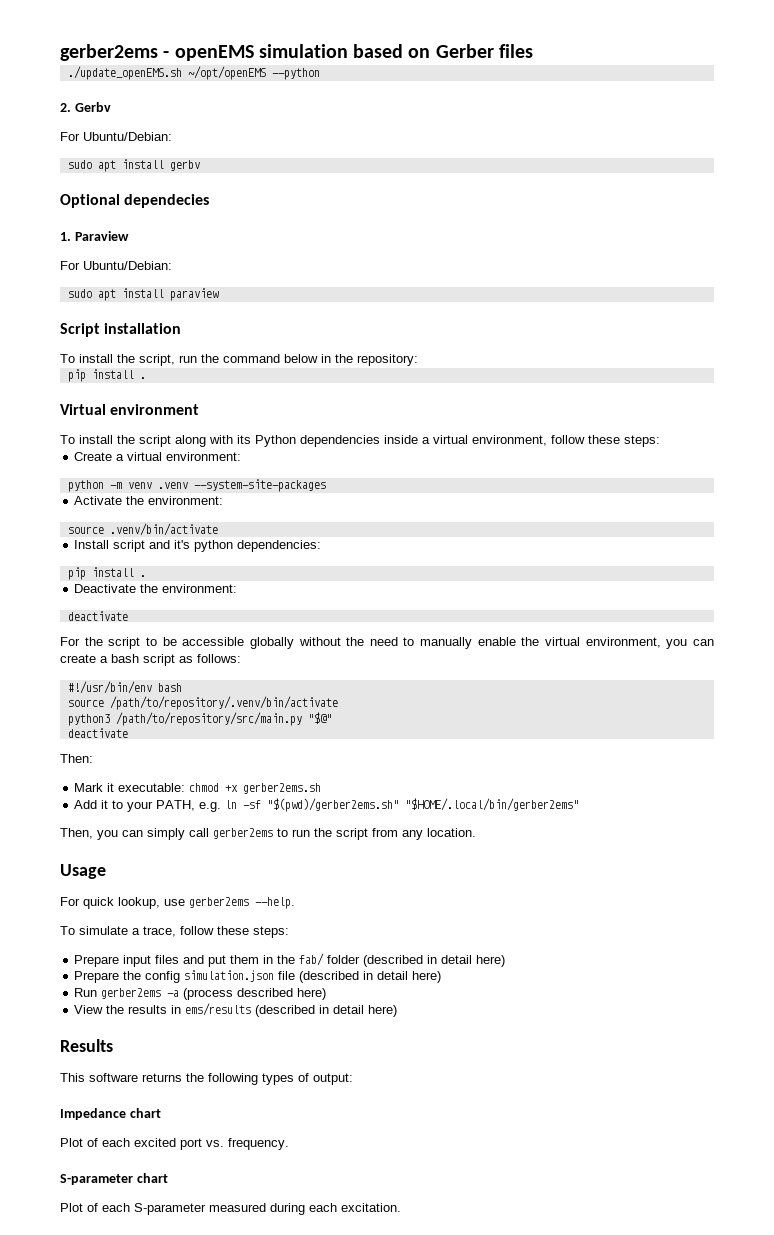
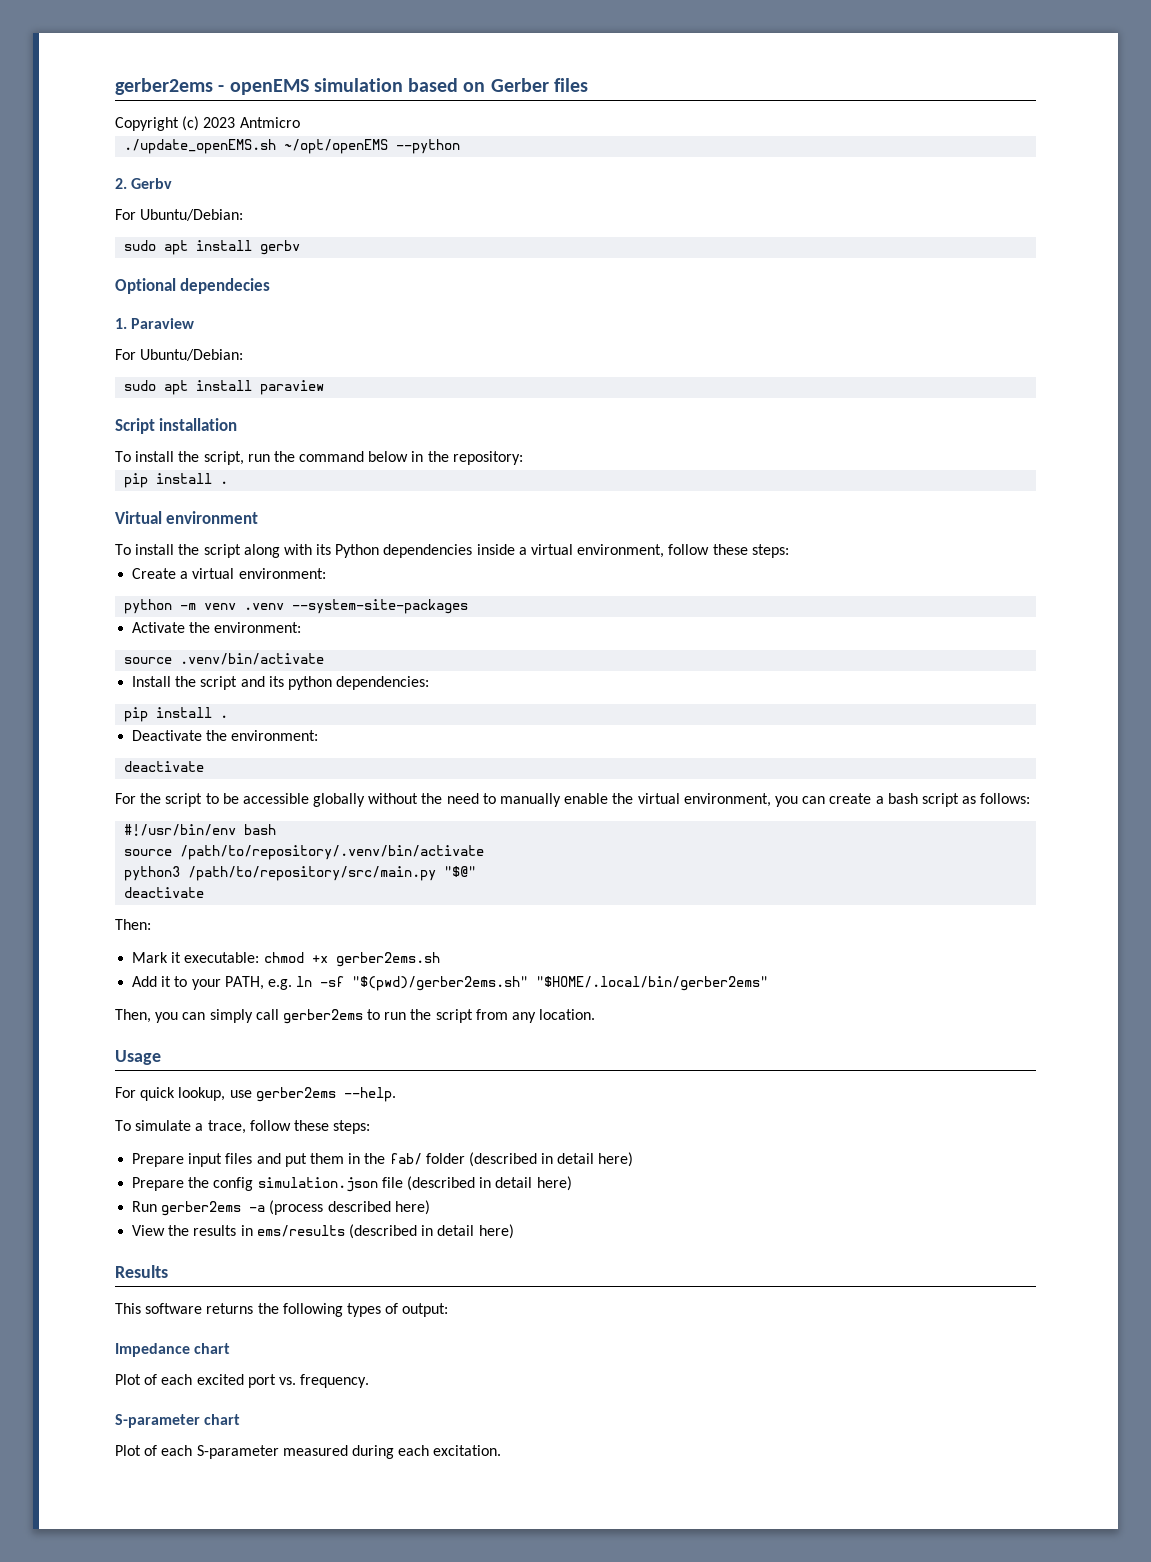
(533, 51) none -> [115,116,300,131] // Copyright (c) 2023 Antmicro
(110, 544) none -> [175,676,197,687] the
[174,540,191,549] it's -> [268,676,284,687] its

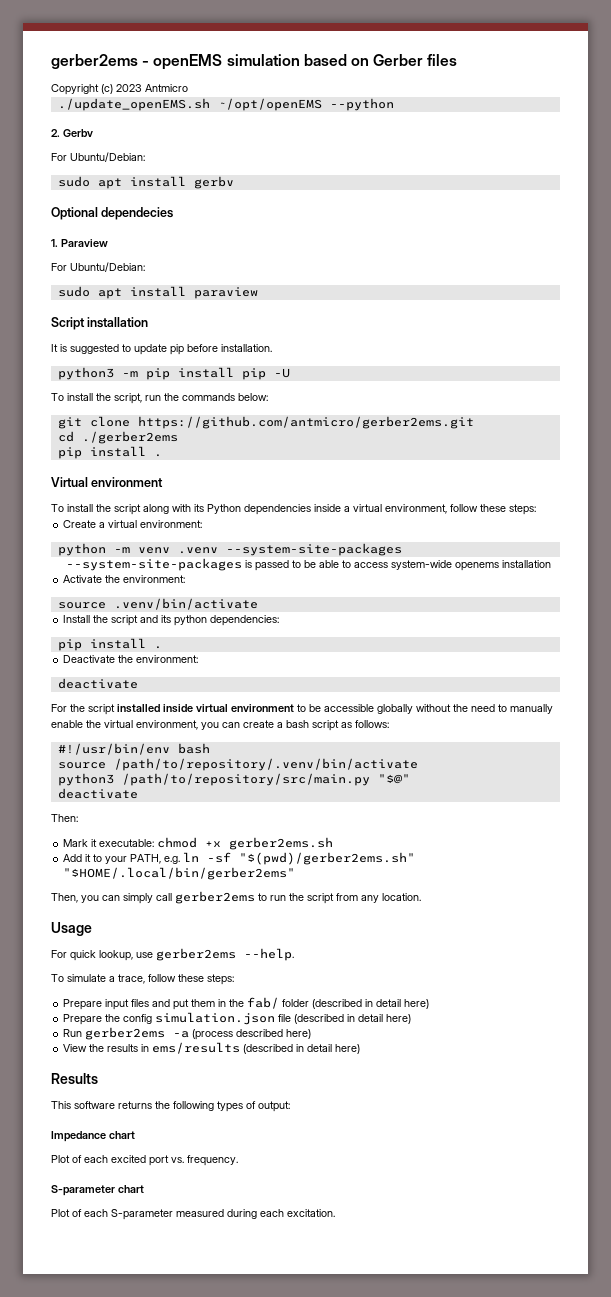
(238, 424) none -> [51,344,272,355] [57,367,290,380] // It is suggested to update pip before installation. // python3 -m pip install pip -U
[299,451,523,465] command below in the repository: -> [182,393,268,401] [57,416,474,429] [57,431,178,444] commands below: // git clone https://github.com/antmicro/gerber2ems.git // cd ./gerber2ems
(469, 606) none -> [66,558,552,571] // --system-site-packages is passed to be able to access system-wide openems installation
(203, 800) none -> [117,704,294,713] installed inside virtual environment

